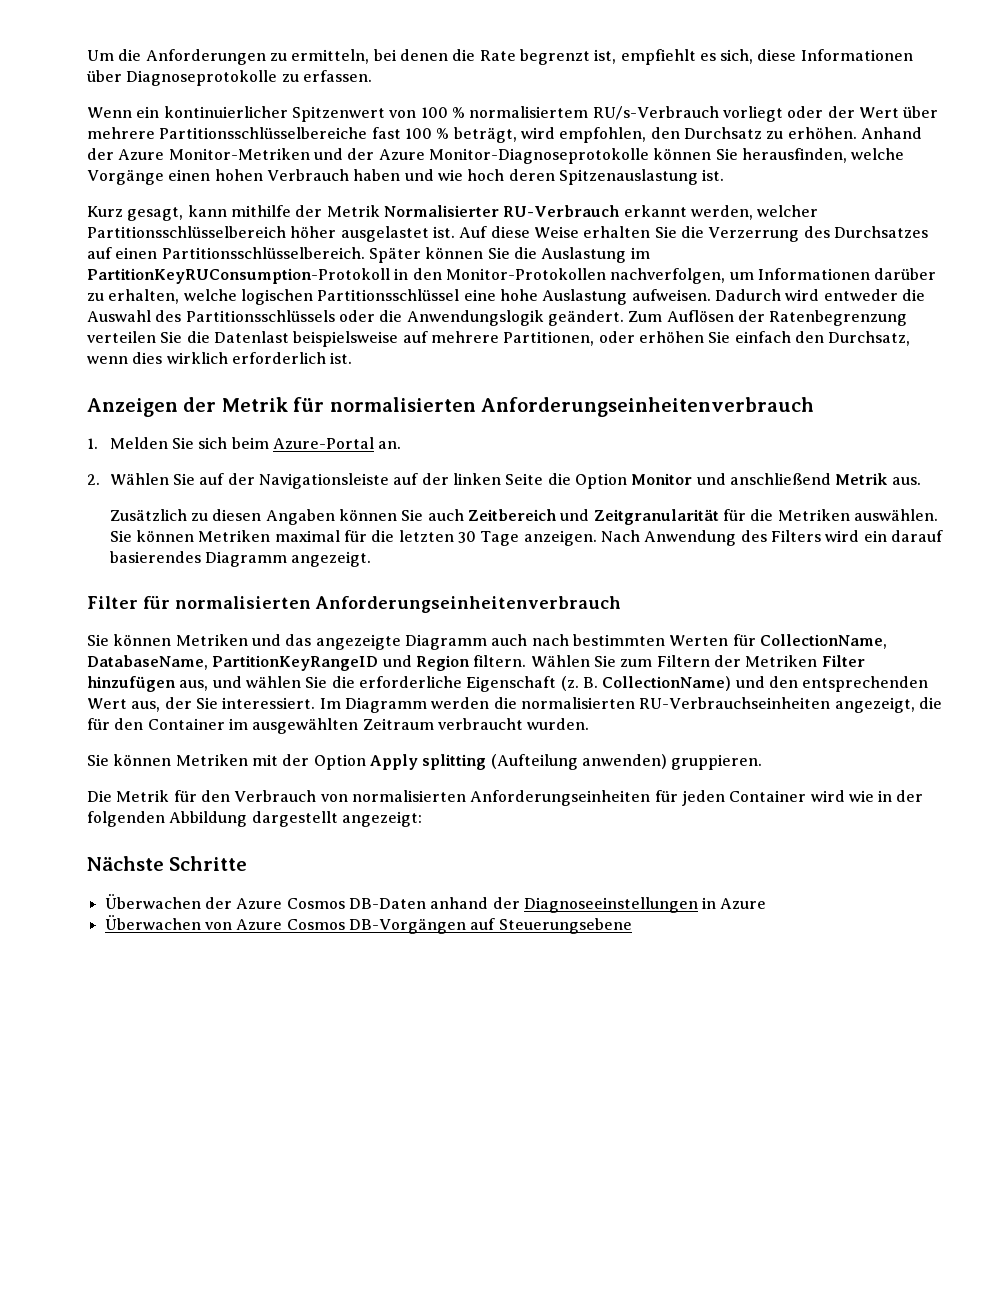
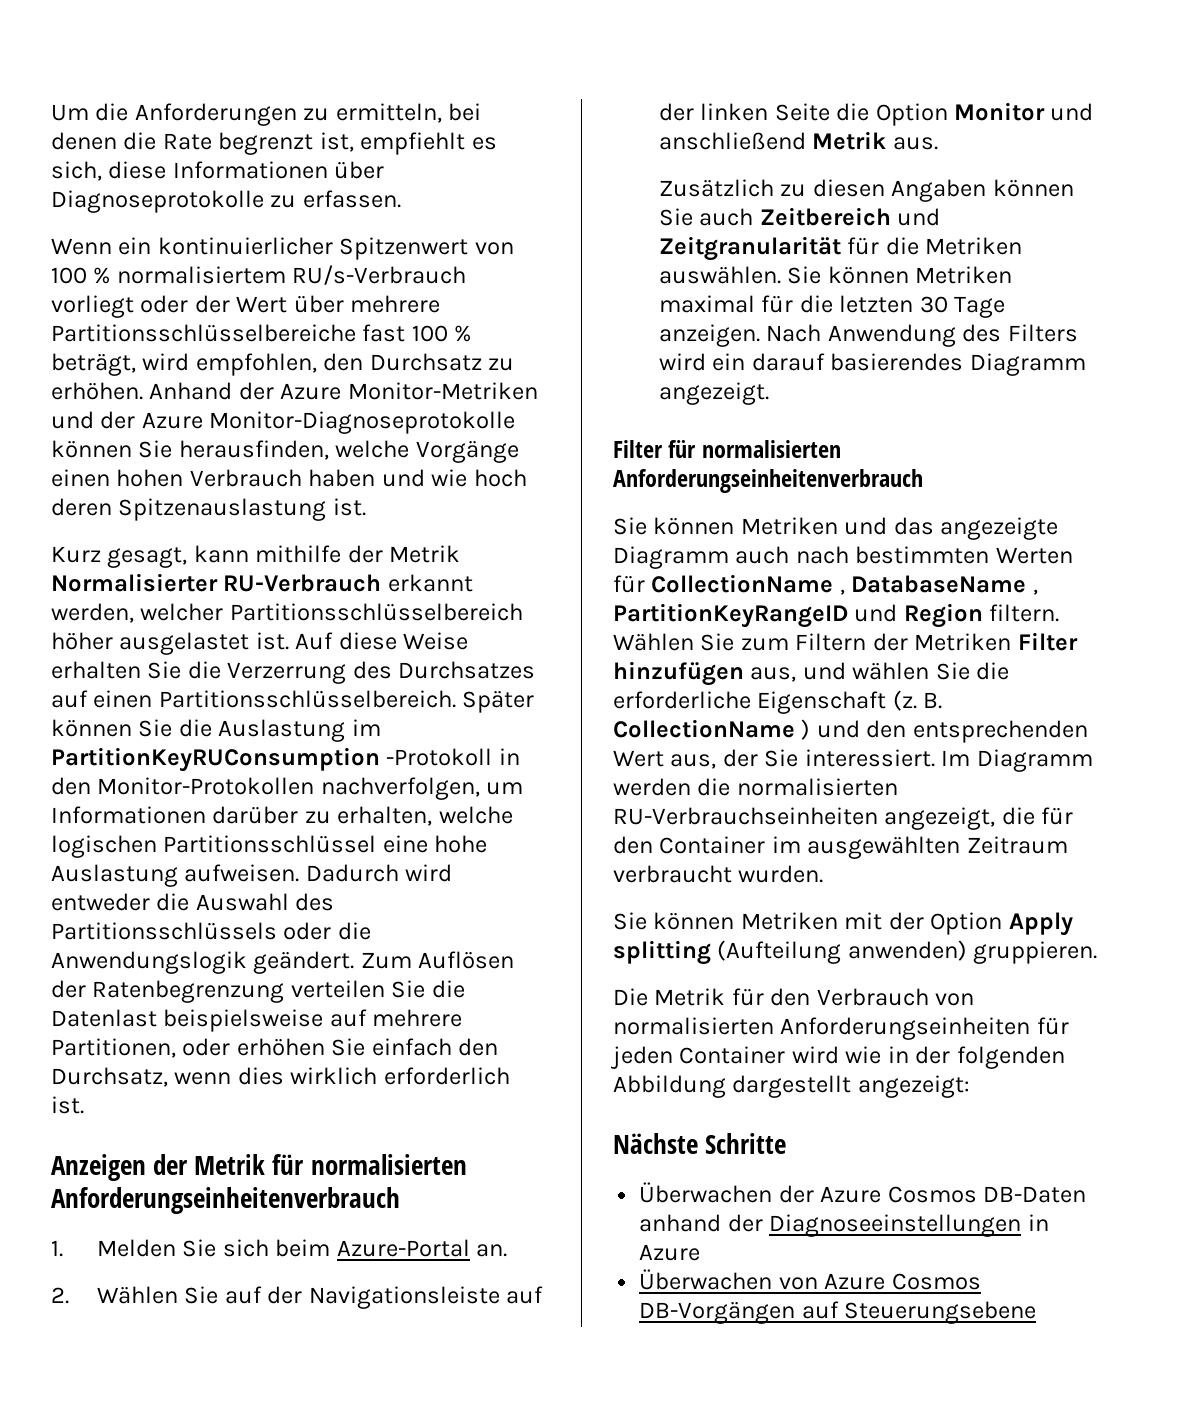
[87,268,390,284] PartitionKeyRUConsumption-Protokoll -> [51,747,493,772] PartitionKeyRUConsumption -Protokoll
[759,634,887,649] [87,655,208,670] CollectionName, DatabaseName, -> [651,574,1038,595] CollectionName , DatabaseName ,
[602,676,732,691] CollectionName) -> [613,719,811,740] CollectionName )

